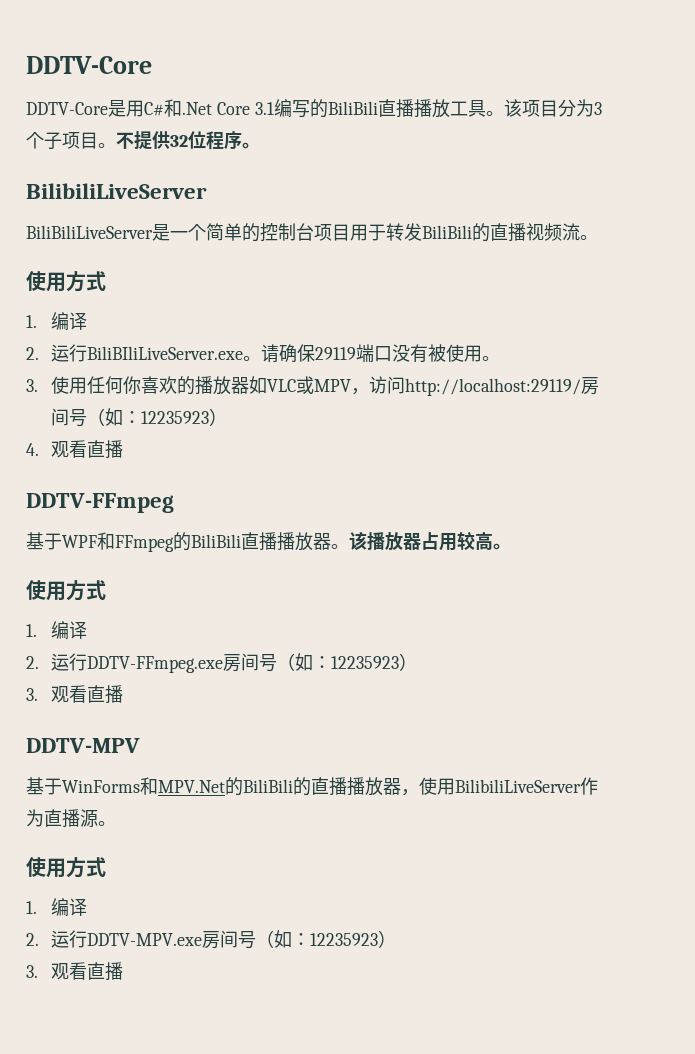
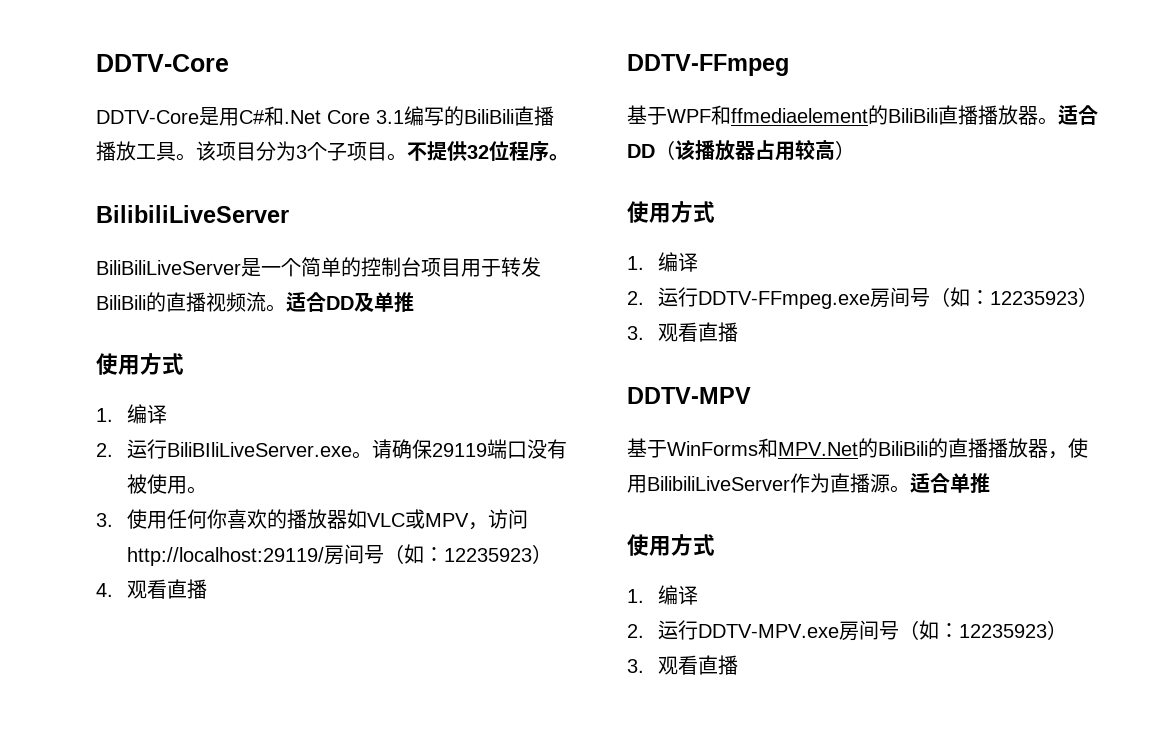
(598, 237) none -> [286,292,414,312] 适合DD及单推
[115,535,174,552] FFmpeg -> [731,108,868,123] ffmediaelement
(349, 546) none -> [1058,105,1098,125] [627,140,675,160] 适合DD（
[493,543,511,550] 。 -> [835,140,855,160] ）
(116, 823) none -> [910,473,990,493] 适合单推

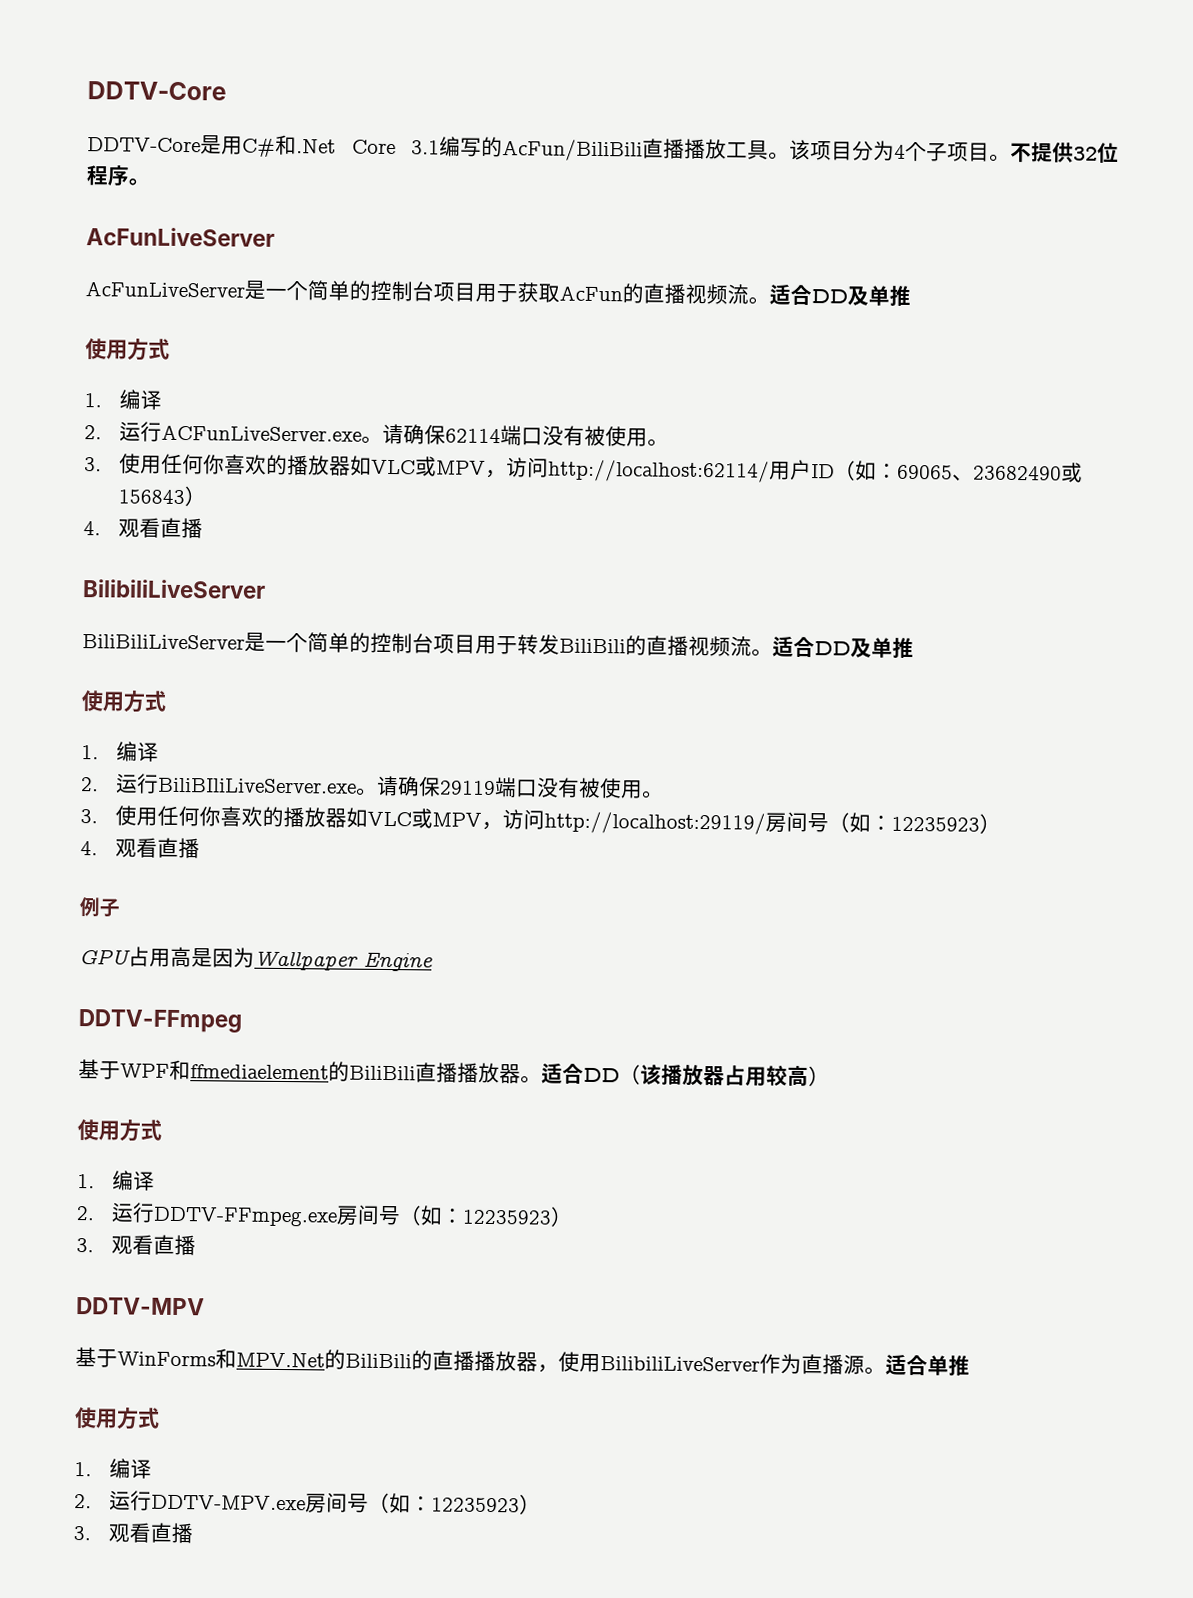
[464,109,514,124] BiliBili -> [502,139,643,162] AcFun/BiliBili
[296,145,307,159] 3 -> [894,144,906,159] 4
(569, 157) none -> [86,227,275,247] [85,280,911,306] [85,338,170,361] [84,389,162,410] [84,421,669,447] [84,453,1083,483] [117,486,206,507] [83,517,203,539] // AcFunLiveServer // AcFunLiveServer是一个简单的控制台项目用于获取AcFun的直播视频流。适合DD及单推 // 使用方式 // 1.编译 // 2.运行ACFunLiveServer.exe。请确保62114端口没有被使用。 // 3.使用任何你喜欢的播放器如VLC或MPV，访问http://localhost:62114/用户ID（如：69065、23682490或156843） // 4.观看直播
(207, 589) none -> [79,897,121,918] [79,946,433,972] // 例子 // GPU占用高是因为Wallpaper Engine

